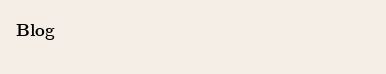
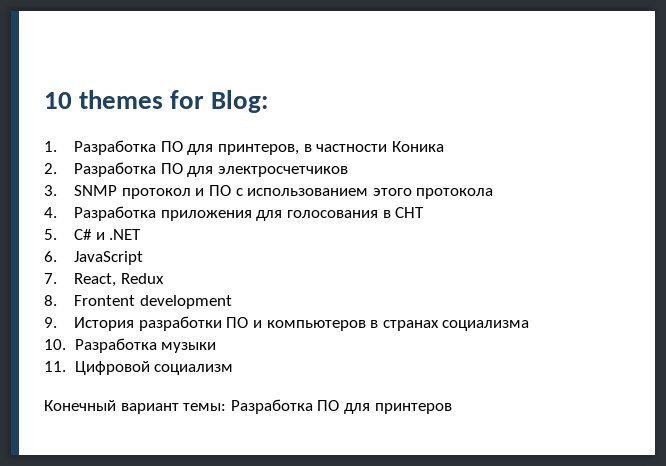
[16,24,55,40] Blog -> [44,90,269,113] [44,140,444,155] [44,162,349,177] [44,185,494,199] [44,206,425,221] [44,229,142,240] [44,251,144,265] [44,273,164,287] [44,295,232,309] [44,316,530,331] [44,338,217,353] [44,361,234,375] [44,399,452,414] 10 themes for Blog: // 1. Разработка ПО для принтеров, в частности Коника // 2. Разработка ПО для электросчетчиков // 3. SNMP протокол и ПО с использованием этого протокола // 4. Разработка приложения для голосования в СНТ // 5. C# и .NET // 6. JavaScript // 7. React, Redux // 8. Frontent development // 9. История разработки ПО и компьютеров в странах социализма // 10. Разработка музыки // 11. Цифровой социализм // Конечный вариант темы: Разработка ПО для принтеров

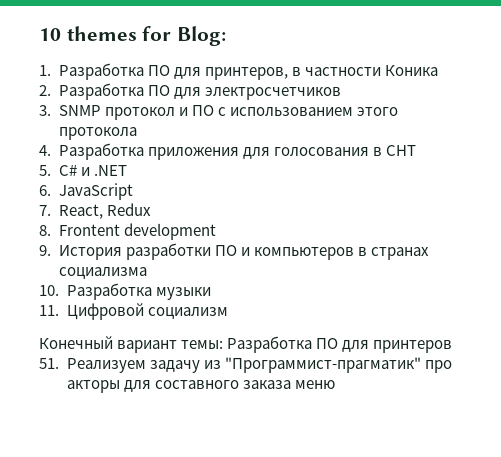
(452, 408) none -> [39,357,452,373] [66,380,335,393] // 51. Реализуем задачу из "Программист-прагматик" про акторы для составного заказа меню

